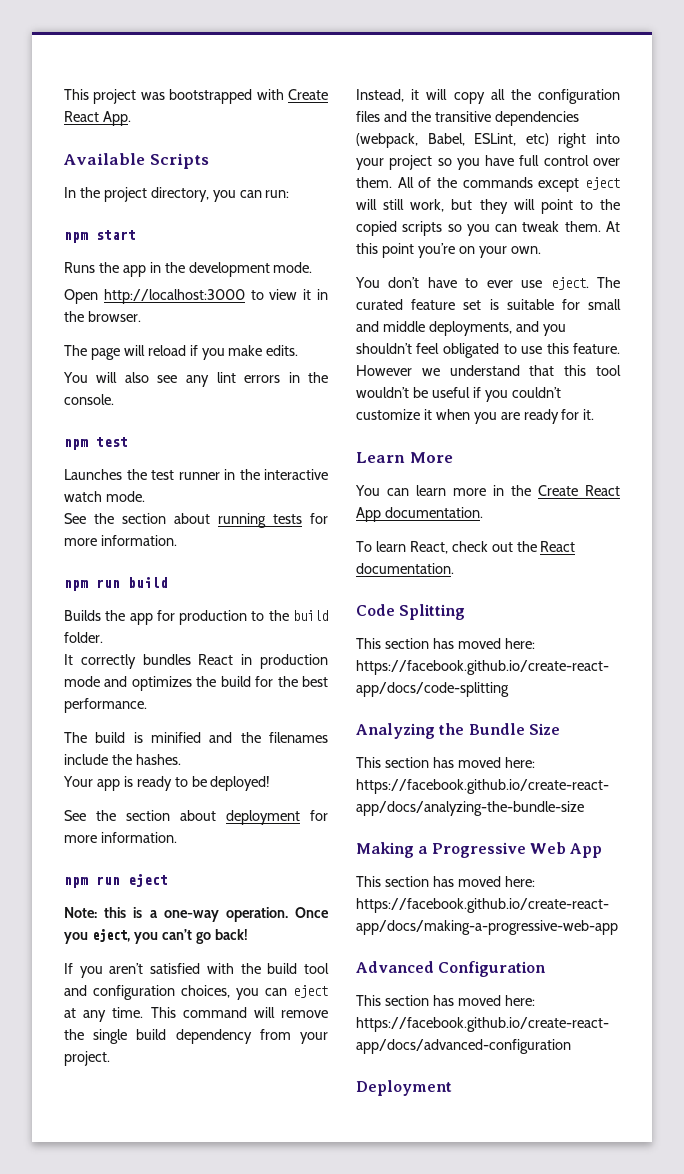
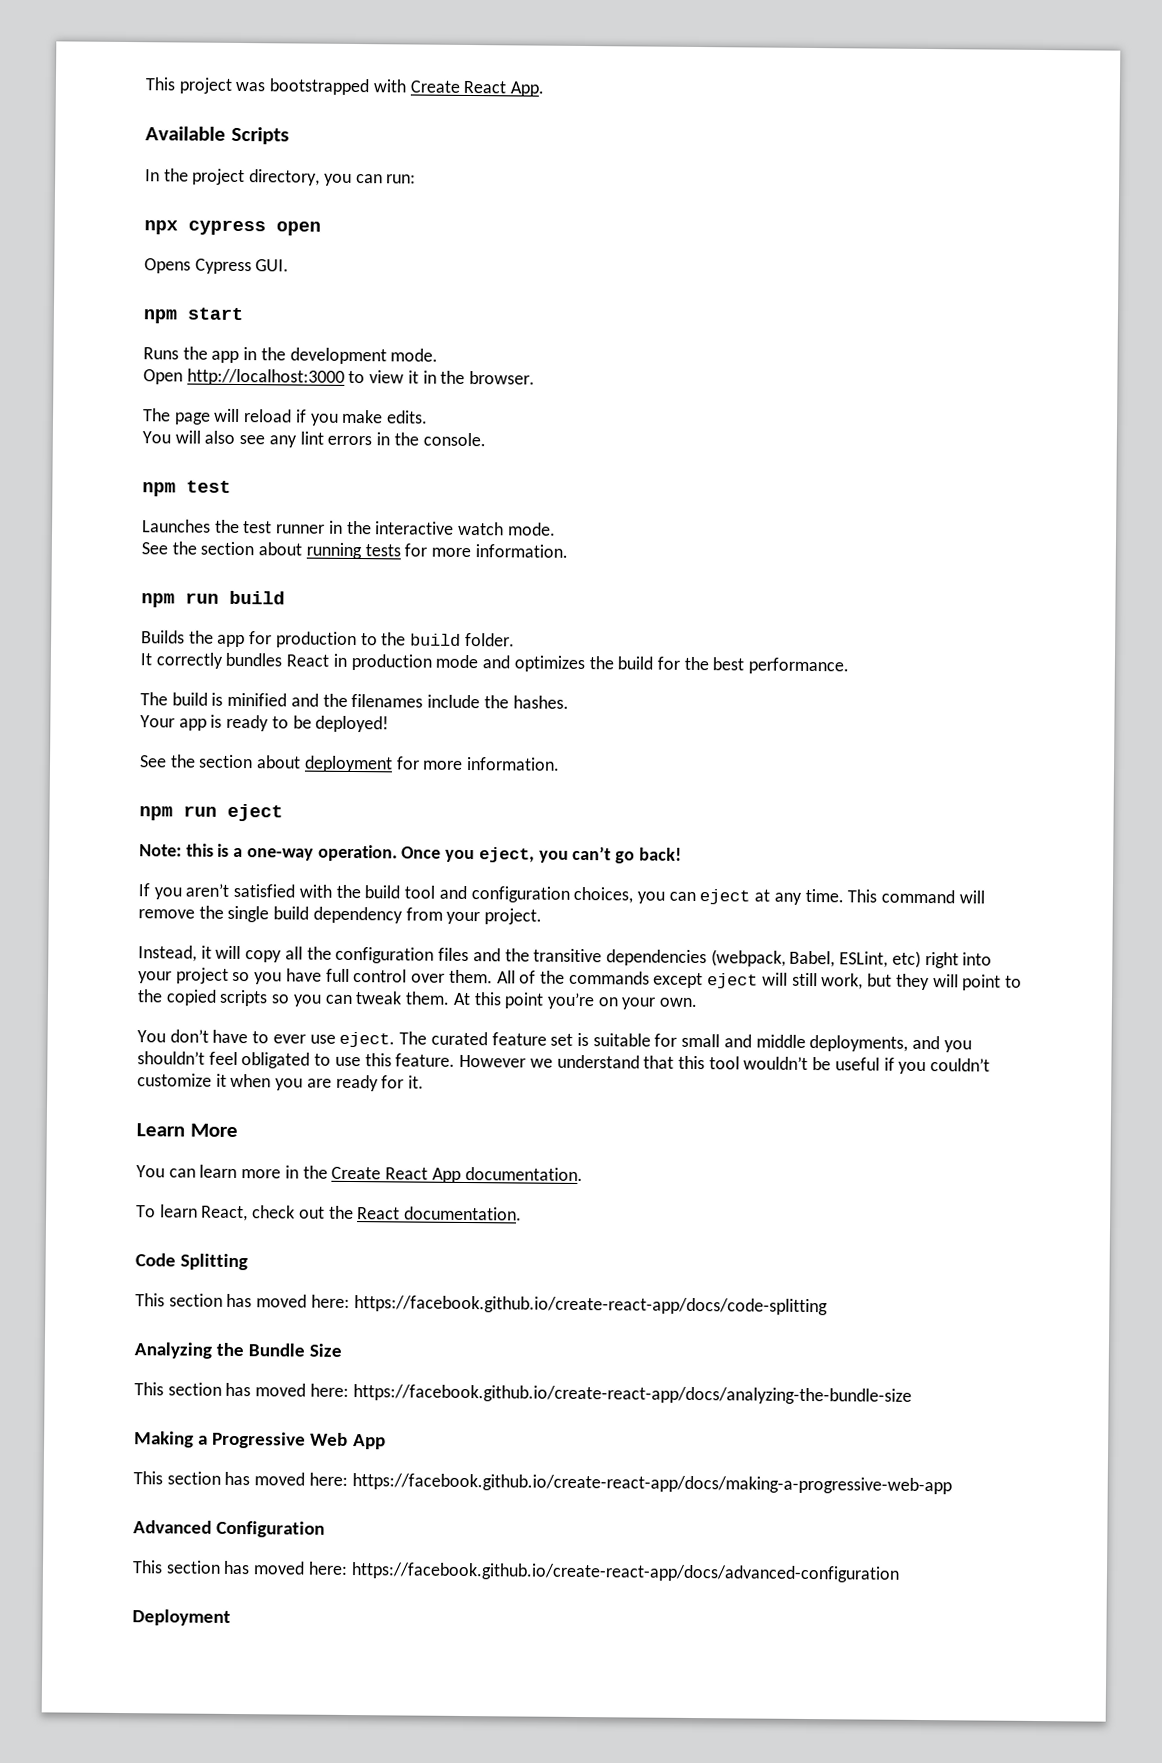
(290, 194) none -> [144,219,321,236] [144,258,290,275] // npx cypress open // Opens Cypress GUI.

